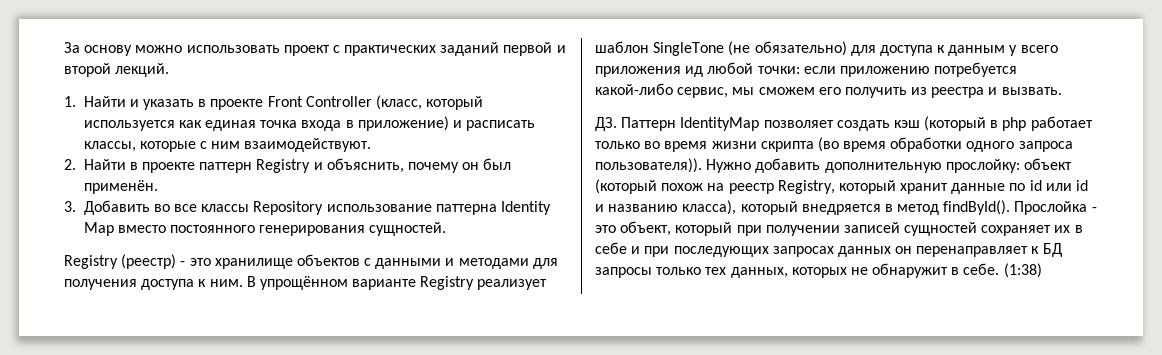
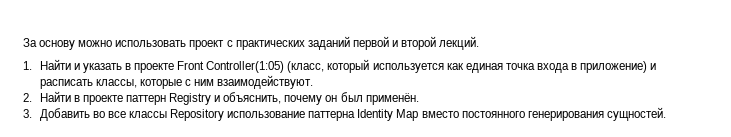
[305,96,372,107] Controller -> [206,61,285,73] Controller(1:05)
[64,254,558,269] [64,276,548,290] [595,41,1058,56] [595,62,1018,77] [595,83,1062,98] [595,116,1093,131] [595,137,1073,152] [595,158,1072,173] [595,179,1089,194] [595,200,1097,215] [595,221,1083,236] [595,242,1062,257] [595,263,1042,278] // Registry (реестр) - это хранилище объектов с данными и методами для получения доступа к ним. В упрощённом варианте Registry реализует шаблон SingleTone (не обязательно) для доступа к данным у всего приложения ид любой точки: если приложению потребуется какой-либо сервис, мы сможем его получить из реестра и вызвать. // ДЗ. Паттерн IdentityMap позволяет создать кэш (который в php работает только во время жизни скрипта (во время обработки одного запроса пользователя)). Нужно добавить дополнительную прослойку: объект (который похож на реестр Registry, который хранит данные по id или id и названию класса), который внедряется в метод findById(). Прослойка - это объект, который при получении записей сущностей сохраняет их в себе и при последующих запросах данных он перенаправляет к БД запросы только тех данных, которых не обнаружит в себе. (1:38) -> (666, 114) none

